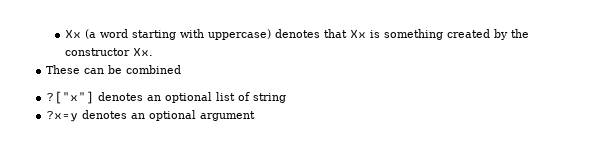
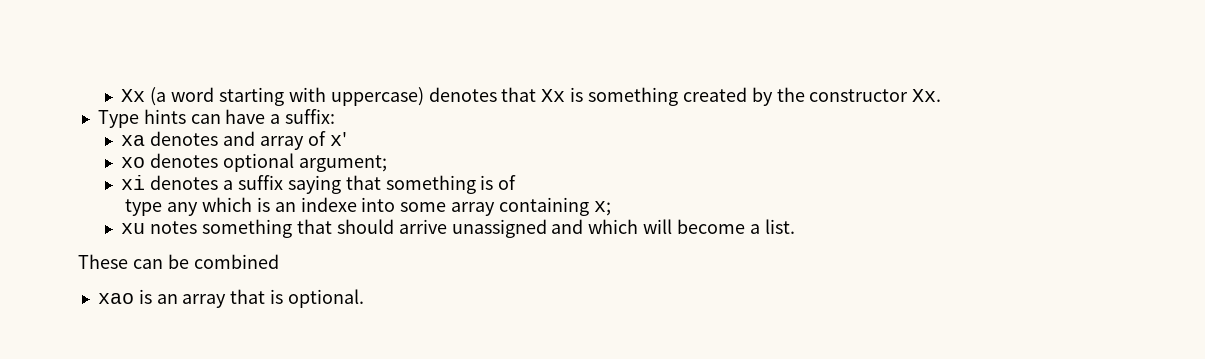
[46,65,182,74] [46,91,287,104] [46,110,256,122] These can be combined // ?["x"] denotes an optional list of string // ?x=y denotes an optional argument -> [97,109,336,128] [121,131,347,150] [121,153,388,172] [121,175,517,194] [125,197,611,216] [121,219,795,238] [78,254,279,269] [97,289,364,308] Type hints can have a suffix: // xa denotes and array of x' // xo denotes optional argument; // xi denotes a suffix saying that something is of // type any which is an indexe into some array containing x; // xu notes something that should arrive unassigned and which will become a list. // These can be combined // xao is an array that is optional.

